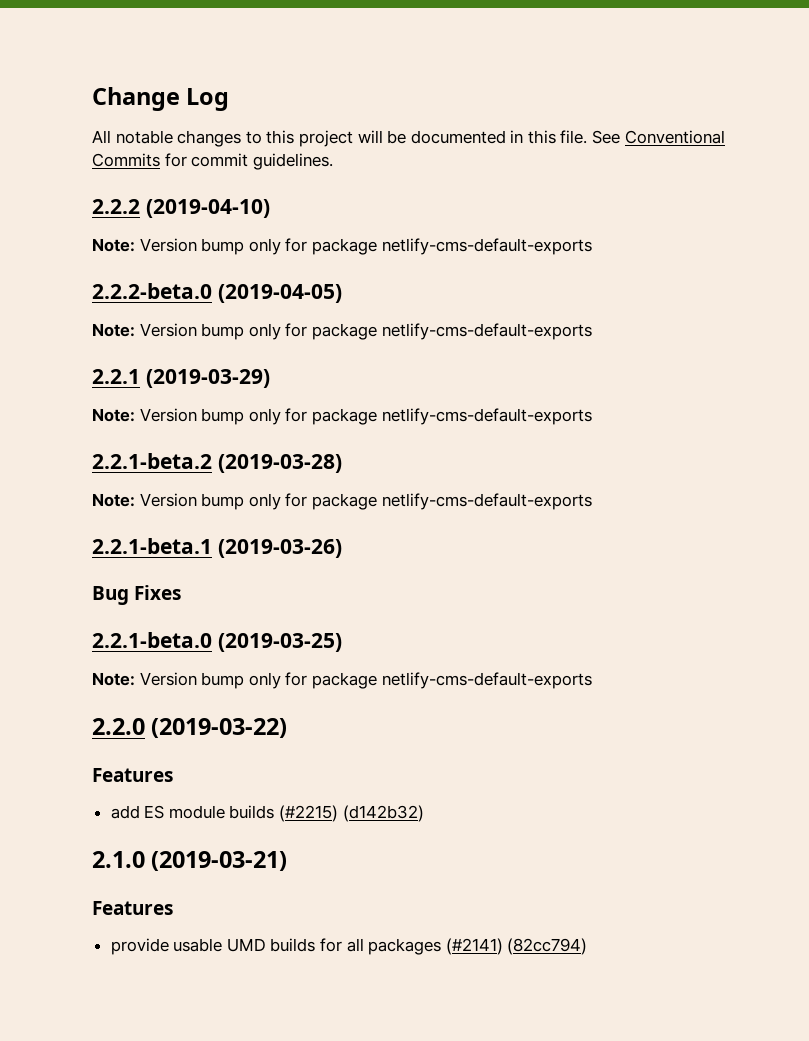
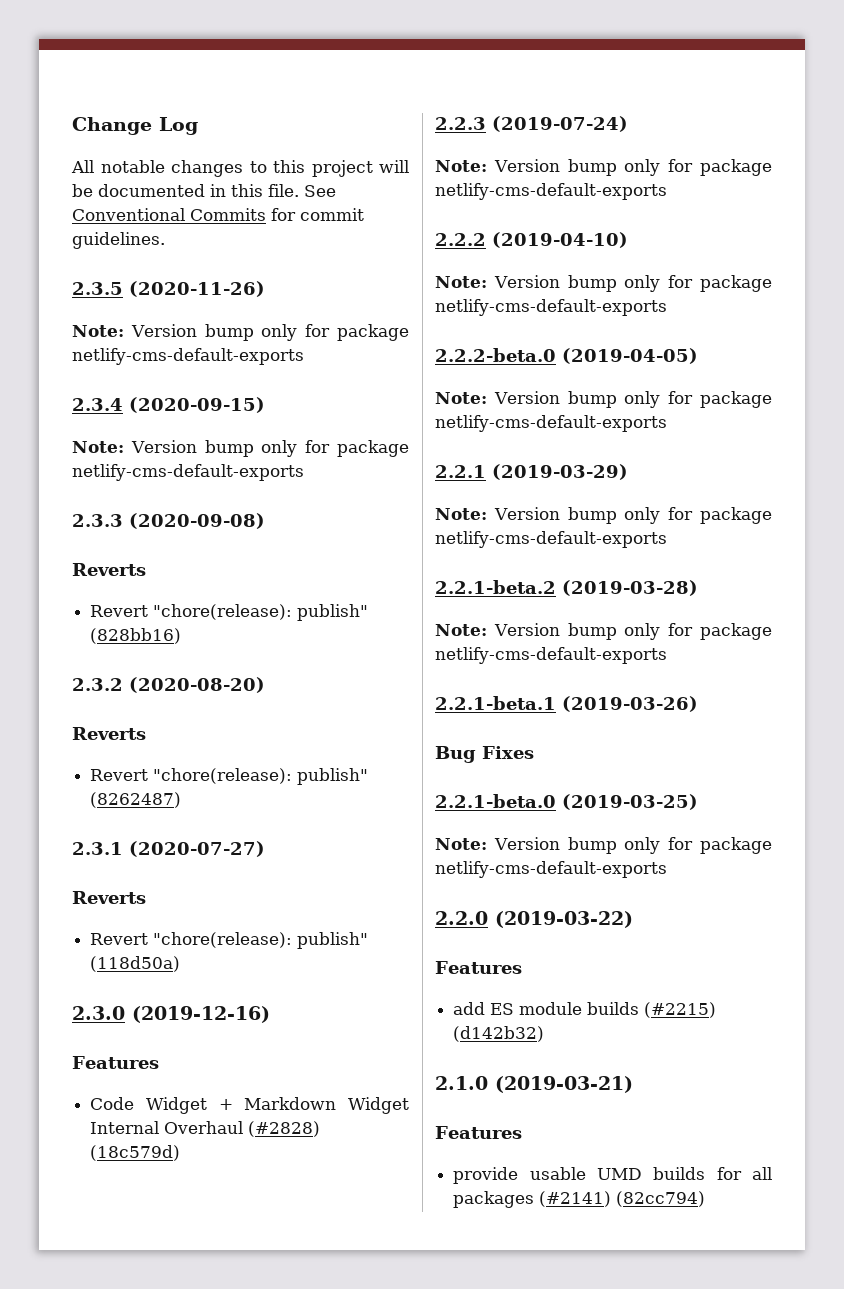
(333, 161) none -> [72,281,265,297] [72,324,409,341] [72,348,304,365] [72,397,265,413] [72,440,409,457] [72,464,304,481] [72,513,265,529] [72,563,146,576] [90,604,369,621] [90,628,182,644] [72,677,265,693] [72,727,146,740] [90,768,369,785] [90,792,182,808] [72,841,265,857] [72,891,146,904] [90,932,369,949] [90,956,181,972] [72,1006,270,1023] [72,1056,159,1069] [90,1097,409,1114] [90,1121,321,1137] [90,1145,181,1161] [435,116,628,132] [435,159,772,176] [435,183,667,200] // 2.3.5 (2020-11-26) // Note: Version bump only for package netlify-cms-default-exports // 2.3.4 (2020-09-15) // Note: Version bump only for package netlify-cms-default-exports // 2.3.3 (2020-09-08) // Reverts // Revert "chore(release): publish" (828bb16) // 2.3.2 (2020-08-20) // Reverts // Revert "chore(release): publish" (8262487) // 2.3.1 (2020-07-27) // Reverts // Revert "chore(release): publish" (118d50a) // 2.3.0 (2019-12-16) // Features // Code Widget + Markdown Widget Internal Overhaul (#2828) (18c579d) // 2.2.3 (2019-07-24) // Note: Version bump only for package netlify-cms-default-exports

